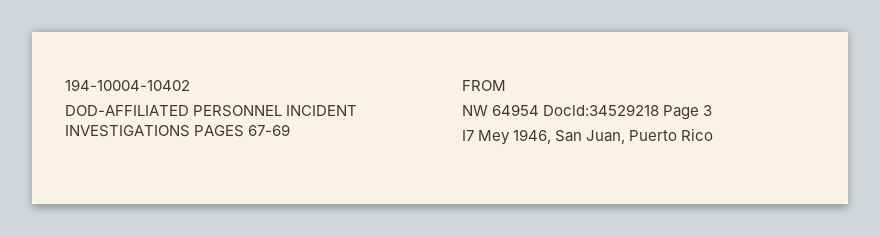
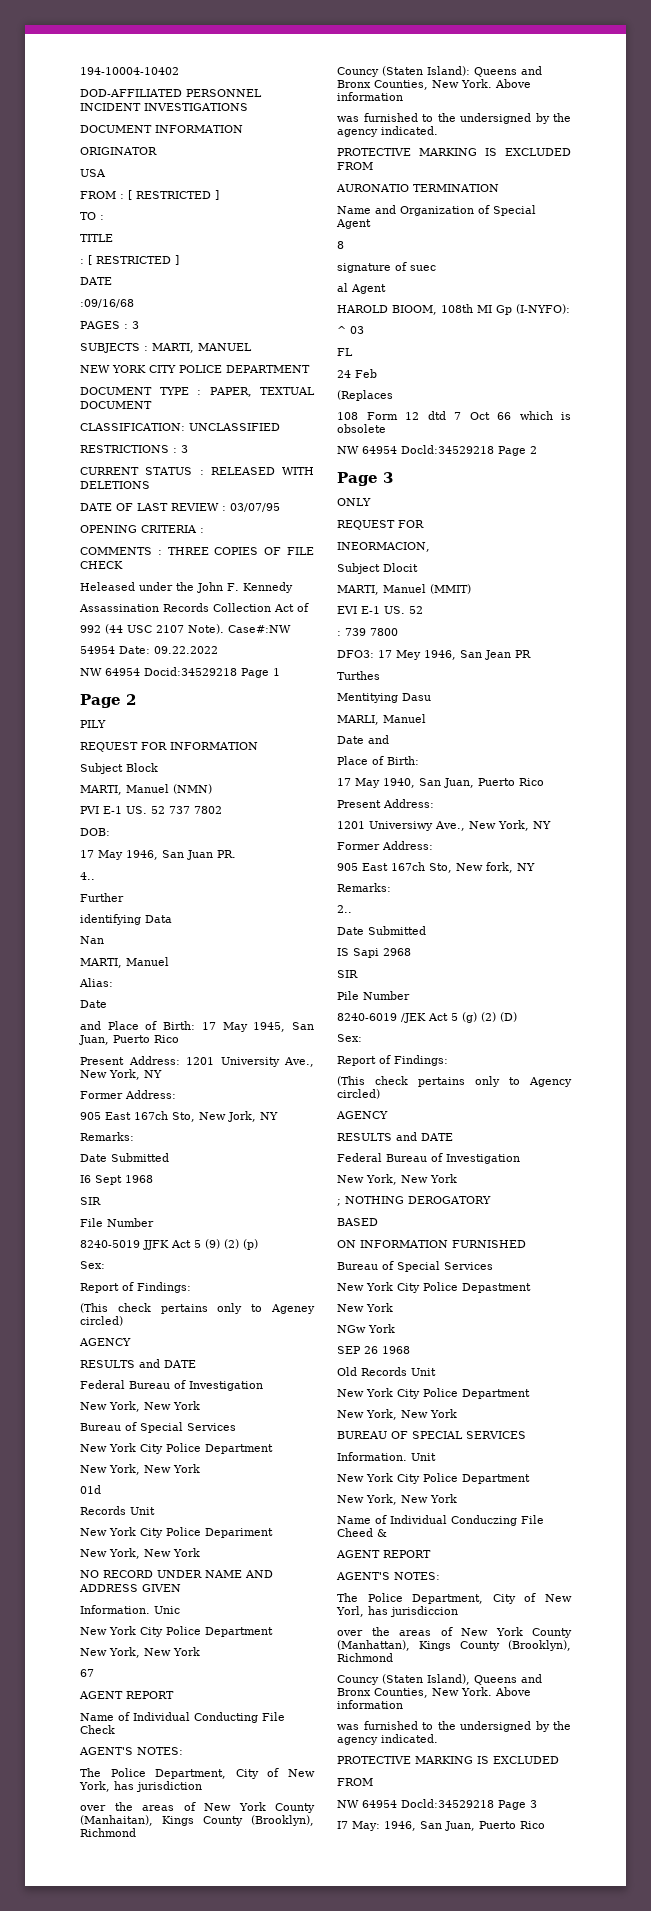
[194,124,291,137] PAGES 67-69 -> [80,125,243,133] [80,147,157,155] [80,169,106,177] [80,190,219,200] [80,212,104,220] [80,234,113,242] [80,255,179,265] [80,277,112,285] [80,299,134,308] [80,321,139,329] [80,343,252,353] [80,365,310,373] [80,387,315,397] [80,401,152,409] [80,423,280,431] [80,445,188,453] [80,467,314,475] [80,481,150,489] [80,503,280,512] [80,525,204,533] [80,547,314,555] [80,561,123,569] [80,582,293,593] [79,603,309,612] [80,624,291,634] [80,646,218,654] [80,667,280,678] [80,694,136,708] [80,720,106,728] [80,742,258,752] [80,763,158,774] [80,784,212,795] [80,806,222,814] [80,828,110,836] [80,850,236,860] [80,872,95,880] [80,893,124,902] [80,914,172,925] [80,936,104,944] [80,957,169,968] [79,978,113,987] [80,1000,107,1008] [80,1021,314,1032] [79,1035,179,1045] [80,1056,314,1067] [80,1069,162,1080] [80,1090,176,1099] [80,1111,278,1122] [80,1132,134,1141] [80,1153,169,1162] [80,1175,153,1185] [80,1197,101,1205] [80,1218,154,1227] [80,1239,258,1250] [80,1261,105,1269] [80,1282,191,1293] [80,1303,315,1314] [80,1316,123,1326] [79,1338,131,1346] [80,1359,196,1368] [80,1380,263,1391] [80,1401,200,1412] [80,1422,236,1433] [80,1443,273,1454] [80,1464,200,1475] [80,1485,101,1494] [80,1506,155,1515] [80,1527,273,1538] [80,1548,200,1559] [80,1570,273,1578] [79,1584,181,1592] [80,1605,180,1614] [80,1626,273,1637] [80,1647,200,1658] [80,1669,94,1677] [79,1691,174,1699] [80,1712,285,1723] [80,1725,115,1734] [79,1747,183,1755] [80,1768,315,1779] [79,1781,202,1792] [80,1802,315,1813] [80,1815,314,1826] [80,1828,136,1837] [337,66,542,77] [337,79,531,90] [337,92,403,101] [337,113,571,124] [337,126,438,137] [337,148,571,156] [337,162,373,170] [336,184,499,192] [337,205,536,216] [336,219,371,229] [337,241,344,249] [337,262,436,273] [337,283,386,294] [337,304,570,315] [337,326,364,334] [337,348,353,356] [337,369,377,378] [337,390,393,401] [337,411,571,420] [337,424,386,433] [337,445,537,456] [337,472,393,486] [337,498,371,506] [337,520,424,530] [337,542,430,552] [337,563,418,574] [337,584,471,595] [337,606,423,614] [337,628,398,636] [337,650,531,660] [337,671,380,680] [337,693,431,703] [337,714,426,725] [337,735,389,744] [337,756,419,765] [337,778,544,788] [337,799,434,808] [337,820,551,831] [337,841,433,850] [337,862,535,873] [337,883,391,892] [337,905,352,913] [337,926,426,935] [337,948,411,958] [337,970,358,978] [337,991,410,1000] [337,1012,517,1023] [337,1034,362,1042] [337,1055,448,1066] [337,1076,572,1087] [337,1089,380,1099] [336,1111,388,1119] [337,1132,453,1141] [337,1153,520,1164] [337,1174,457,1185] [337,1196,491,1206] [337,1218,378,1226] [337,1240,526,1248] [337,1261,493,1272] [337,1282,531,1293] [337,1303,393,1312] [337,1324,395,1333] [337,1346,410,1354] [337,1367,436,1376] [337,1388,530,1399] [337,1409,457,1420] [337,1431,526,1439] [337,1452,436,1461] [337,1473,530,1484] [337,1494,457,1505] [337,1515,544,1526] [337,1528,387,1537] [336,1550,431,1558] [336,1572,440,1580] [337,1593,572,1604] [336,1606,458,1617] [337,1627,572,1638] [337,1640,571,1651] [337,1653,393,1662] [337,1674,542,1685] [337,1687,531,1698] [337,1700,403,1709] [337,1721,571,1732] [337,1734,438,1745] [337,1756,559,1764] // DOCUMENT INFORMATION // ORIGINATOR // USA // FROM : [ RESTRICTED ] // TO : // TITLE // : [ RESTRICTED ] // DATE // :09/16/68 // PAGES : 3 // SUBJECTS : MARTI, MANUEL // NEW YORK CITY POLICE DEPARTMENT // DOCUMENT TYPE : PAPER, TEXTUAL DOCUMENT // CLASSIFICATION: UNCLASSIFIED // RESTRICTIONS : 3 // CURRENT STATUS : RELEASED WITH DELETIONS // DATE OF LAST REVIEW : 03/07/95 // OPENING CRITERIA : // COMMENTS : THREE COPIES OF FILE CHECK // Heleased under the John F. Kennedy // Assassination Records Collection Act of // 992 (44 USC 2107 Note). Case#:NW // 54954 Date: 09.22.2022 // NW 64954 Docid:34529218 Page 1 // Page 2 // PILY // REQUEST FOR INFORMATION // Subject Block // MARTI, Manuel (NMN) // PVI E-1 US. 52 737 7802 // DOB: // 17 May 1946, San Juan PR. // 4.. // Further // identifying Data // Nan // MARTI, Manuel // Alias: // Date // and Place of Birth: 17 May 1945, San Juan, Puerto Rico // Present Address: 1201 University Ave., New York, NY // Former Address: // 905 East 167ch Sto, New Jork, NY // Remarks: // Date Submitted // I6 Sept 1968 // SIR // File Number // 8240-5019 JJFK Act 5 (9) (2) (p) // Sex: // Report of Findings: // (This check pertains only to Ageney circled) // AGENCY // RESULTS and DATE // Federal Bureau of Investigation // New York, New York // Bureau of Special Services // New York City Police Department // New York, New York // 01d // Records Unit // New York City Police Depariment // New York, New York // NO RECORD UNDER NAME AND ADDRESS GIVEN // Information. Unic // New York City Police Department // New York, New York // 67 // AGENT REPORT // Name of Individual Conducting File Check // AGENT'S NOTES: // The Police Department, City of New York, has jurisdiction // over the areas of New York County (Manhaitan), Kings County (Brooklyn), Richmond // Councy (Staten Island): Queens and Bronx Counties, New York. Above information // was furnished to the undersigned by the agency indicated. // PROTECTIVE MARKING IS EXCLUDED FROM // AURONATIO TERMINATION // Name and Organization of Special Agent // 8 // signature of suec // al Agent // HAROLD BIOOM, 108th MI Gp (I-NYFO): // ^ 03 // FL // 24 Feb // (Replaces // 108 Form 12 dtd 7 Oct 66 which is obsolete // NW 64954 Docld:34529218 Page 2 // Page 3 // ONLY // REQUEST FOR // INEORMACION, // Subject Dlocit // MARTI, Manuel (MMIT) // EVI E-1 US. 52 // : 739 7800 // DFO3: 17 Mey 1946, San Jean PR // Turthes // Mentitying Dasu // MARLI, Manuel // Date and // Place of Birth: // 17 May 1940, San Juan, Puerto Rico // Present Address: // 1201 Universiwy Ave., New York, NY // Former Address: // 905 East 167ch Sto, New fork, NY // Remarks: // 2.. // Date Submitted // IS Sapi 2968 // SIR // Pile Number // 8240-6019 /JEK Act 5 (g) (2) (D) // Sex: // Report of Findings: // (This check pertains only to Agency circled) // AGENCY // RESULTS and DATE // Federal Bureau of Investigation // New York, New York // ; NOTHING DEROGATORY // BASED // ON INFORMATION FURNISHED // Bureau of Special Services // New York City Police Depastment // New York // NGw York // SEP 26 1968 // Old Records Unit // New York City Police Department // New York, New York // BUREAU OF SPECIAL SERVICES // Information. Unit // New York City Police Department // New York, New York // Name of Individual Conduczing File Cheed & // AGENT REPORT // AGENT'S NOTES: // The Police Department, City of New Yorl, has jurisdiccion // over the areas of New York County (Manhattan), Kings County (Brooklyn), Richmond // Councy (Staten Island), Queens and Bronx Counties, New York. Above information // was furnished to the undersigned by the agency indicated. // PROTECTIVE MARKING IS EXCLUDED
[478,130,511,145] Mey -> [352,1821,380,1831] May:

